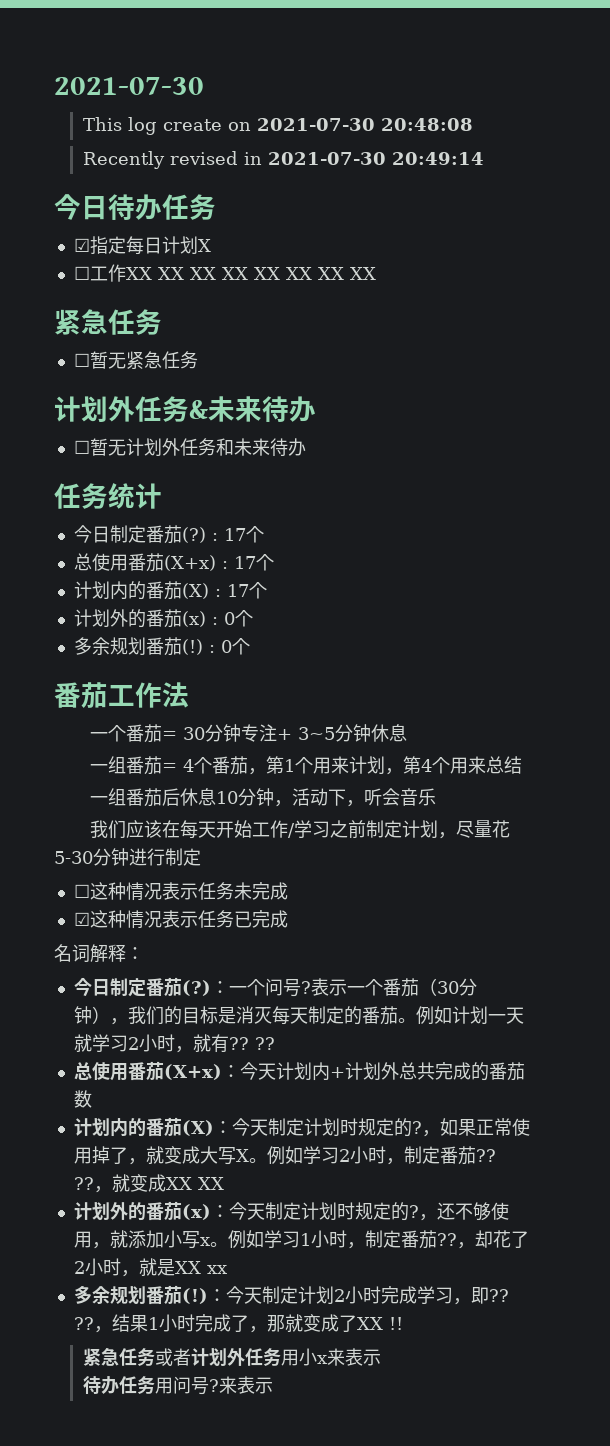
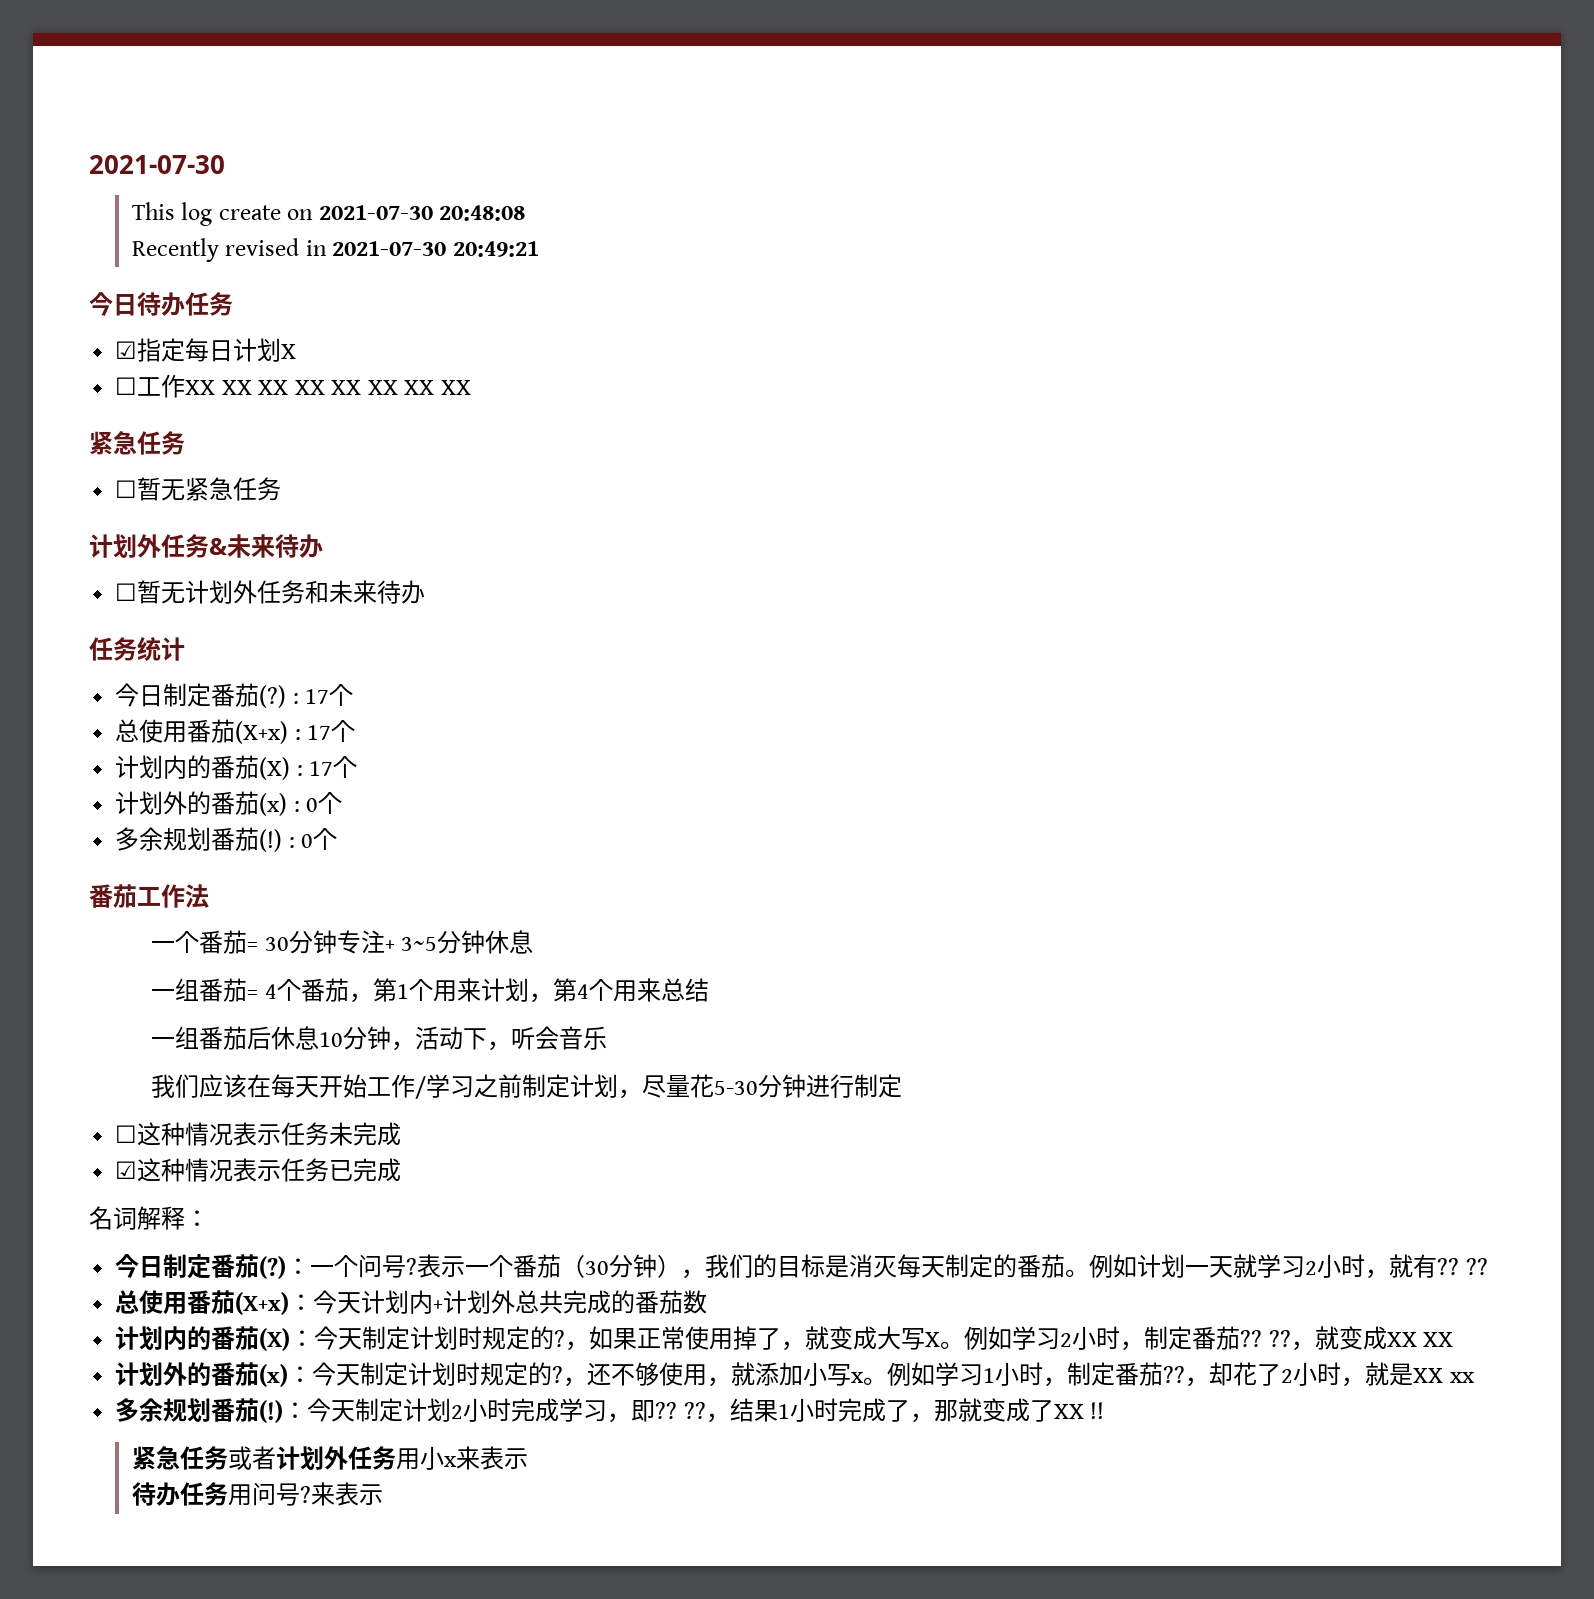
[391,152,484,165] 20:49:14 -> [452,241,539,257] 20:49:21

